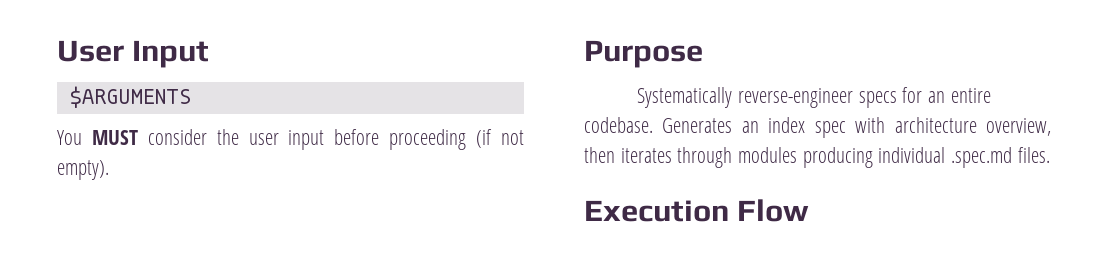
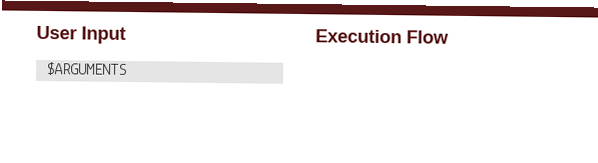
[57,129,524,150] [57,160,109,180] [584,40,703,68] [637,87,991,108] [584,117,1052,138] [584,147,1050,168] // You MUST consider the user input before proceeding (if not empty). // Purpose // Systematically reverse-engineer specs for an entire codebase. Generates an index spec with architecture overview, then iterates through modules producing individual .spec.md files. -> (127, 68) none

